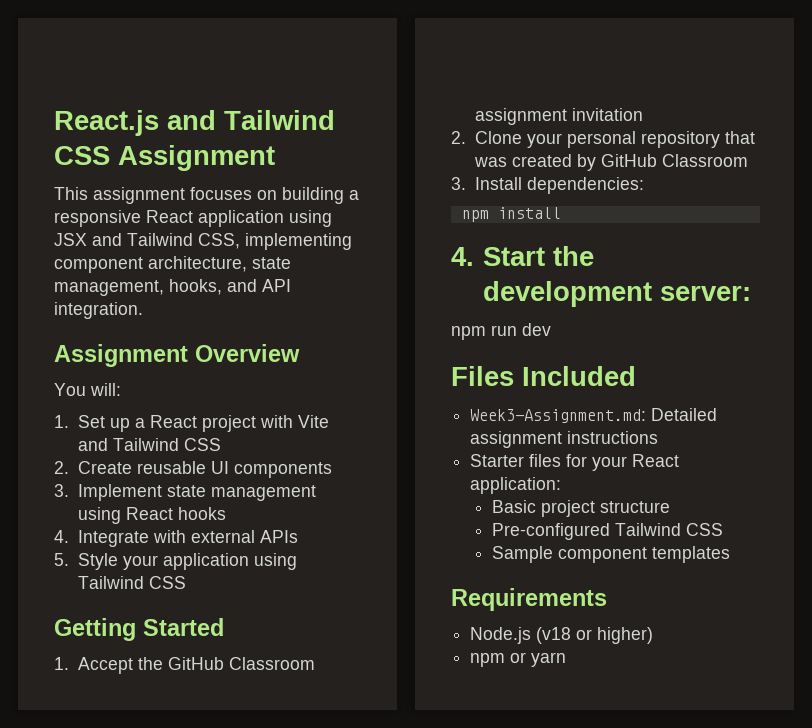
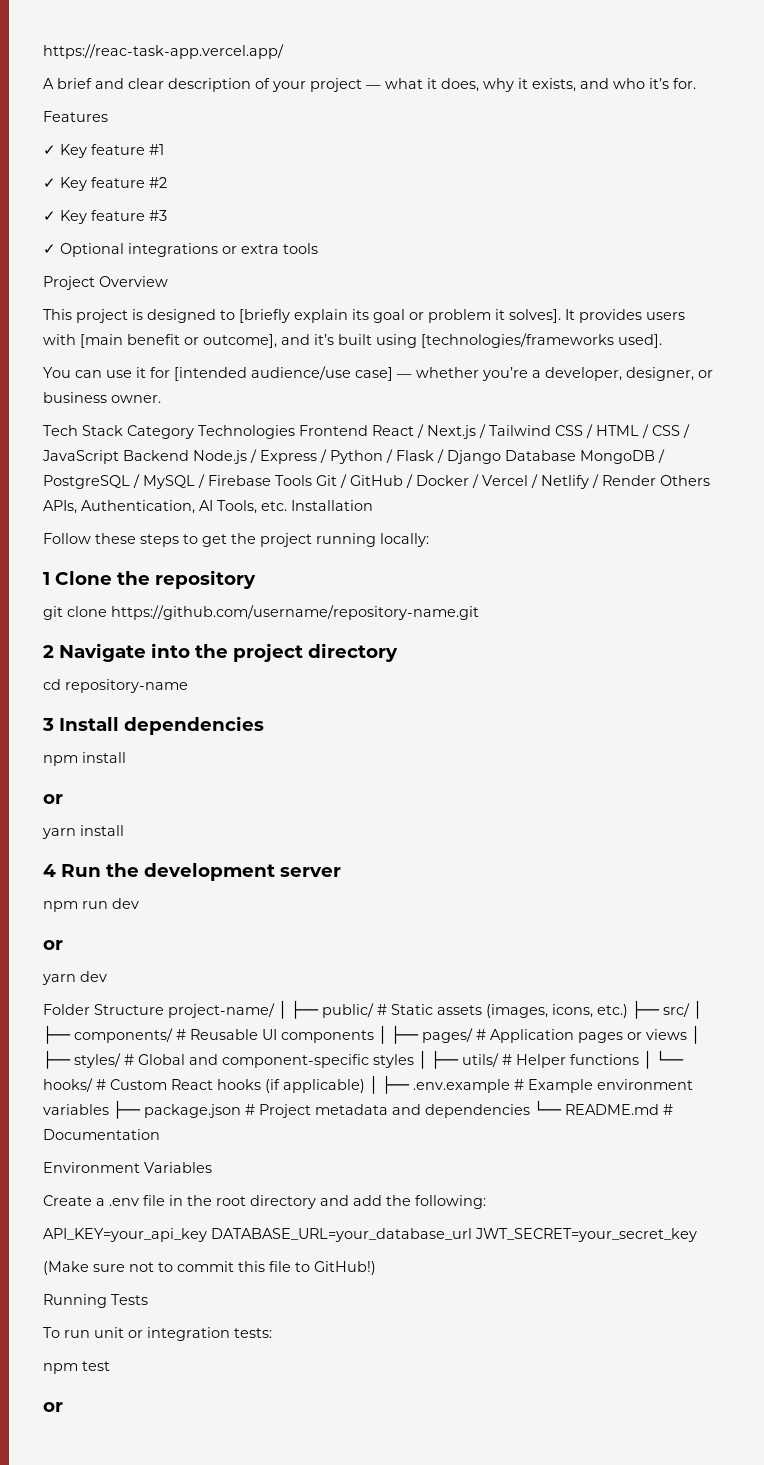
[54,110,335,136] [54,145,275,171] [54,187,359,204] [54,210,332,227] [54,233,352,250] [54,256,291,273] [54,279,291,296] [54,302,143,319] [54,344,300,367] [54,383,121,396] [54,415,329,432] [77,438,221,451] [54,461,332,478] [54,484,316,501] [77,507,226,524] [54,530,298,547] [54,553,297,570] [77,576,186,589] [54,618,224,641] [54,657,315,674] [474,108,643,125] [451,131,755,148] [473,154,748,171] [451,177,644,194] [461,207,561,222] [451,247,545,266] React.js and Tailwind CSS Assignment // This assignment focuses on building a responsive React application using JSX and Tailwind CSS, implementing component architecture, state management, hooks, and API integration. // Assignment Overview // You will: // 1. Set up a React project with Vite and Tailwind CSS // 2. Create reusable UI components // 3. Implement state management using React hooks // 4. Integrate with external APIs // 5. Style your application using Tailwind CSS // Getting Started // 1. Accept the GitHub Classroom assignment invitation // 2. Clone your personal repository that was created by GitHub Classroom // 3. Install dependencies: // npm install // 4. Start -> [43,44,284,59] [43,78,696,92] [43,111,108,122] [43,144,164,158] [43,177,167,191] [43,210,167,224] [43,243,318,257] [43,276,168,290] [43,309,685,323] [43,333,662,348] [43,366,713,381] [43,392,161,403] [43,424,690,439] [42,449,665,464] [43,474,710,489] [43,500,373,514] [43,533,429,547] [43,570,256,589] [43,605,479,620] [43,643,398,662] [43,679,188,693] [42,716,264,735] [43,752,126,766] [43,794,63,804] [42,825,124,839] [43,864,101,877] https://reac-task-app.vercel.app/ // A brief and clear description of your project — what it does, why it exists, and who it’s for. // Features // ✓ Key feature #1 // ✓ Key feature #2 // ✓ Key feature #3 // ✓ Optional integrations or extra tools // Project Overview // This project is designed to [briefly explain its goal or problem it solves]. It provides users with [main benefit or outcome], and it’s built using [technologies/frameworks used]. // You can use it for [intended audience/use case] — whether you’re a developer, designer, or business owner. // Tech Stack Category Technologies Frontend React / Next.js / Tailwind CSS / HTML / CSS / JavaScript Backend Node.js / Express / Python / Flask / Django Database MongoDB / PostgreSQL / MySQL / Firebase Tools Git / GitHub / Docker / Vercel / Netlify / Render Others APIs, Authentication, AI Tools, etc. Installation // Follow these steps to get the project running locally: // 1 Clone the repository // git clone https://github.com/username/repository-name.git // 2 Navigate into the project directory // cd repository-name // 3 Install dependencies // npm install // or // yarn install // 4 Run
[659,286,751,301] server: -> [280,867,341,877] server
[451,366,636,386] [470,408,718,423] [470,431,659,448] [470,454,680,471] [470,477,562,494] [491,500,670,517] [491,523,723,540] [491,546,730,563] [451,588,607,611] [470,627,654,644] [470,652,567,667] Files Included // Week3-Assignment.md: Detailed assignment instructions // Starter files for your React application: // Basic project structure // Pre-configured Tailwind CSS // Sample component templates // Requirements // Node.js (v18 or higher) // npm or yarn -> [43,940,63,950] [42,971,107,985] [43,1000,702,1019] [43,1025,700,1044] [43,1050,684,1069] [43,1075,693,1094] [43,1100,673,1119] [43,1129,160,1140] [43,1162,212,1173] [43,1195,486,1209] [43,1228,697,1242] [43,1261,376,1275] [43,1294,148,1308] [43,1327,272,1341] [43,1361,110,1374] [43,1402,63,1412] or // yarn dev // Folder Structure project-name/ │ ├── public/ # Static assets (images, icons, etc.) ├── src/ │ ├── components/ # Reusable UI components │ ├── pages/ # Application pages or views │ ├── styles/ # Global and component-specific styles │ ├── utils/ # Helper functions │ └── hooks/ # Custom React hooks (if applicable) │ ├── .env.example # Example environment variables ├── package.json # Project metadata and dependencies └── README.md # Documentation // Environment Variables // Create a .env file in the root directory and add the following: // API_KEY=your_api_key DATABASE_URL=your_database_url JWT_SECRET=your_secret_key // (Make sure not to commit this file to GitHub!) // Running Tests // To run unit or integration tests: // npm test // or

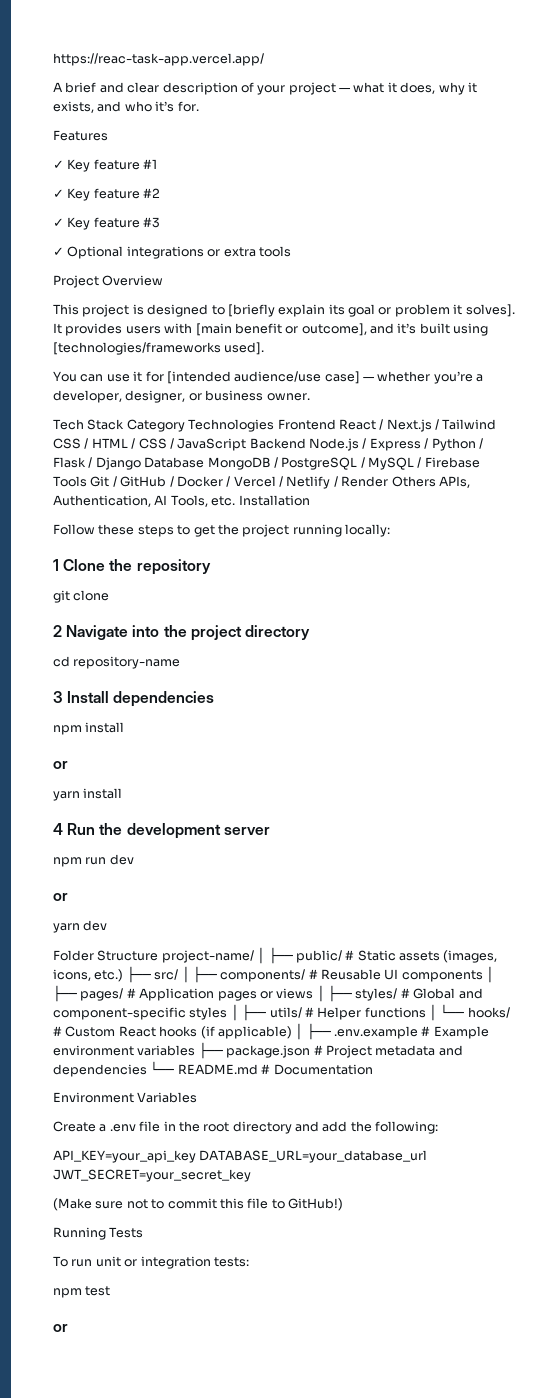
[111,605,479,620] https://github.com/username/repository-name.git -> (110, 595) none

